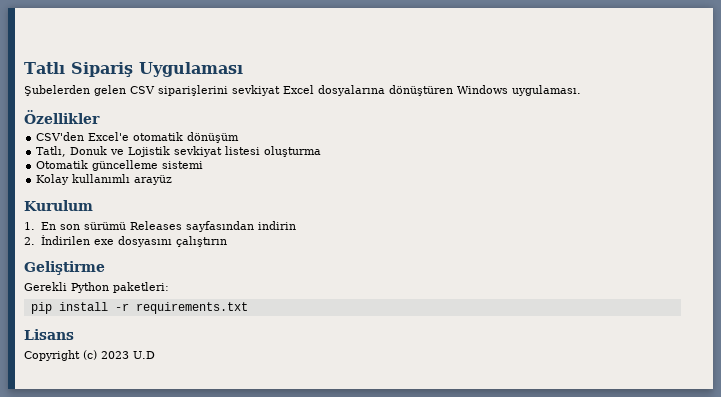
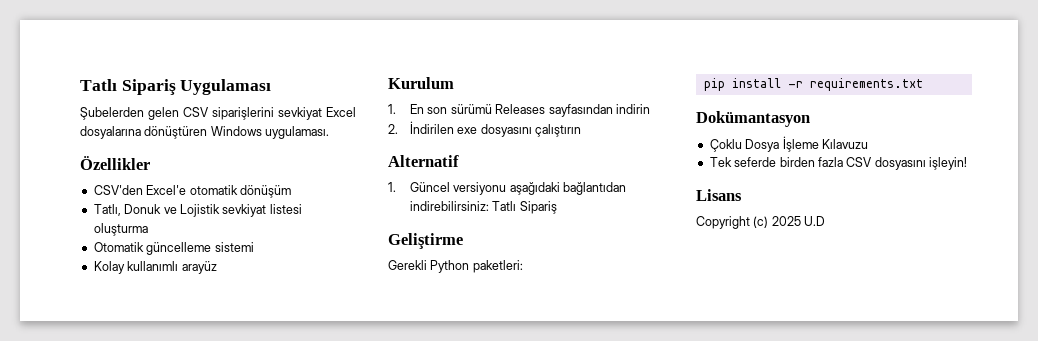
(227, 241) none -> [388,155,459,167] [388,182,627,195] [410,201,557,214] // Alternatif // 1. Güncel versiyonu aşağıdaki bağlantıdan indirebilirsiniz: Tatlı Sipariş
(248, 308) none -> [696,111,810,127] [709,136,868,152] [709,157,967,170] // Dokümantasyon // Çoklu Dosya İşleme Kılavuzu // Tek seferde birden fazla CSV dosyasını işleyin!
[101,351,129,359] 2023 -> [771,216,801,226] 2025

